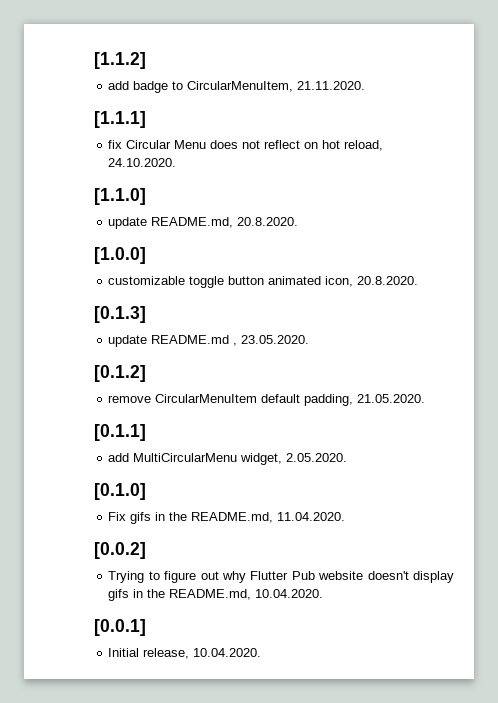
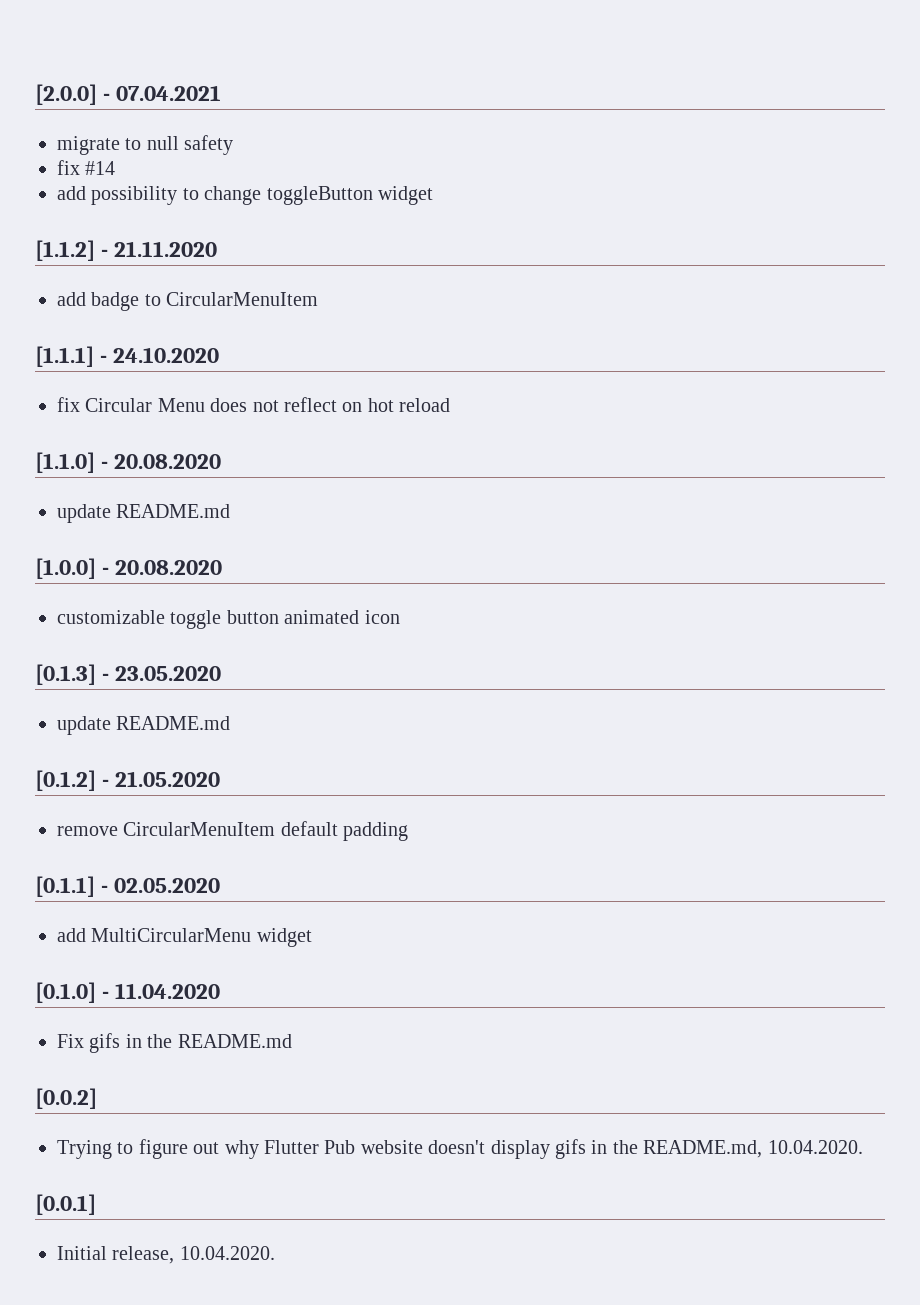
(94, 60) none -> [35,84,222,105] [57,135,234,155] [57,160,116,175] [57,186,433,205] [2.0.0] - 07.04.2021 // migrate to null safety // fix #14 // add possibility to change toggleButton widget //
(146, 60) none -> [101,241,218,257] - 21.11.2020
[187,81,366,92] CircularMenuItem, 21.11.2020. -> [166,292,319,306] CircularMenuItem
(146, 119) none -> [100,347,220,363] - 24.10.2020
[344,140,384,151] [108,158,177,167] reload, 24.10.2020. -> [399,398,451,412] reload
[108,217,299,229] // update README.md, 20.8.2020. -> [101,454,222,469] [57,504,231,523] - 20.08.2020 // update README.md
(146, 255) none -> [102,560,223,575] - 20.08.2020
[325,276,419,287] icon, 20.8.2020. -> [364,610,400,624] icon
[108,335,310,347] // update README.md , 23.05.2020. -> [102,666,222,681] [57,716,231,735] - 23.05.2020 // update README.md
(146, 373) none -> [102,771,221,787] - 21.05.2020
[304,394,426,406] padding, 21.05.2020. -> [343,822,409,841] padding
(146, 432) none -> [101,878,221,893] - 02.05.2020
[240,453,348,465] widget, 2.05.2020. -> [256,928,312,947] widget
(146, 491) none -> [102,983,221,999] - 11.04.2020
[191,512,346,523] README.md, 11.04.2020. -> [177,1034,292,1048] README.md

